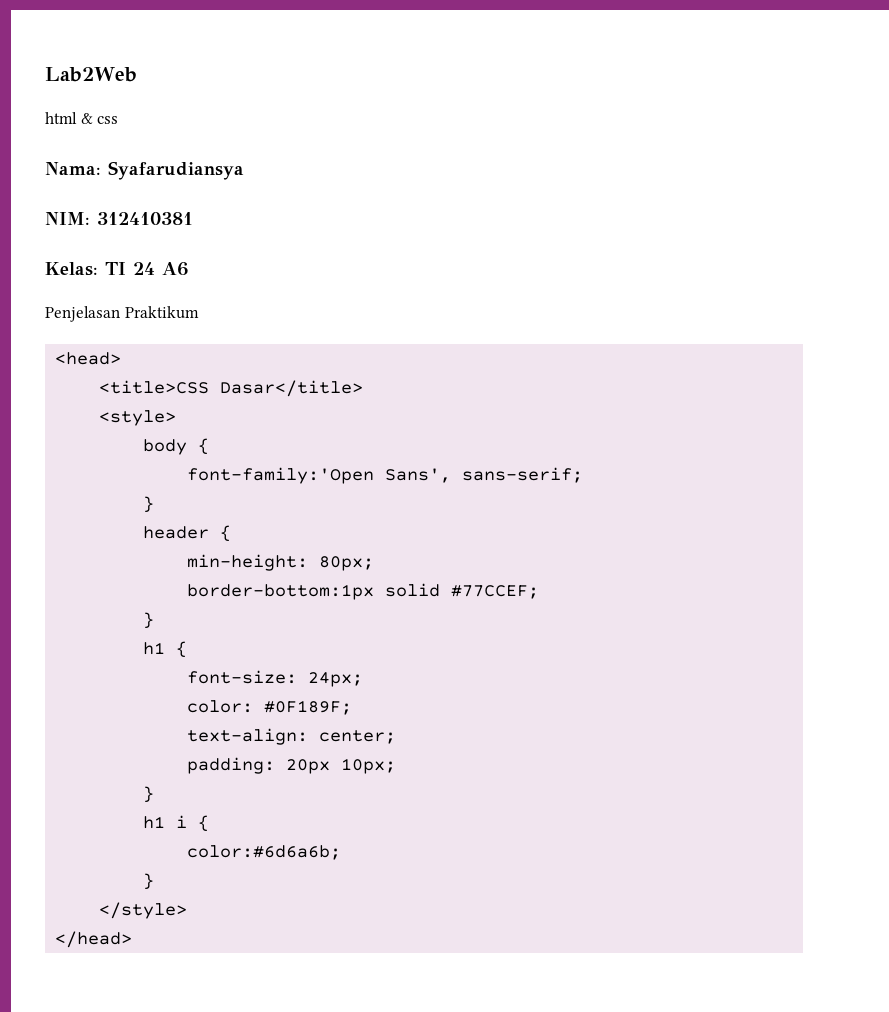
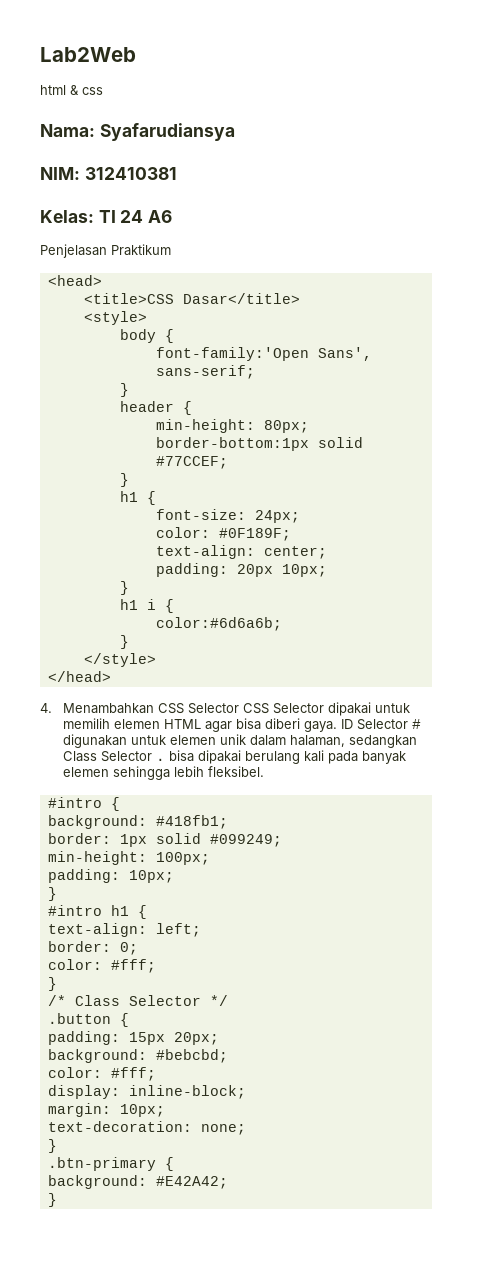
(133, 939) none -> [40,702,410,716] [62,718,421,732] [62,734,417,748] [62,750,406,764] [62,766,264,780] [47,797,120,811] [47,815,228,829] [47,833,282,847] [47,851,210,865] [47,869,174,883] [47,887,57,901] [47,905,147,919] [47,923,201,937] [47,941,138,955] [47,959,156,973] [47,977,57,991] [47,995,228,1006] [47,1013,129,1027] [47,1031,219,1045] [47,1049,228,1063] [47,1067,156,1081] [47,1085,246,1099] [47,1103,165,1117] [47,1121,246,1135] [47,1139,57,1153] [47,1157,174,1171] [47,1175,228,1189] [47,1193,57,1207] // 4. Menambahkan CSS Selector CSS Selector dipakai untuk memilih elemen HTML agar bisa diberi gaya. ID Selector # digunakan untuk elemen unik dalam halaman, sedangkan Class Selector . bisa dipakai berulang kali pada banyak elemen sehingga lebih fleksibel. // #intro { // background: #418fb1; // border: 1px solid #099249; // min-height: 100px; // padding: 10px; // } // #intro h1 { // text-align: left; // border: 0; // color: #fff; // } // /* Class Selector */ // .button { // padding: 15px 20px; // background: #bebcbd; // color: #fff; // display: inline-block; // margin: 10px; // text-decoration: none; // } // .btn-primary { // background: #E42A42; // }

